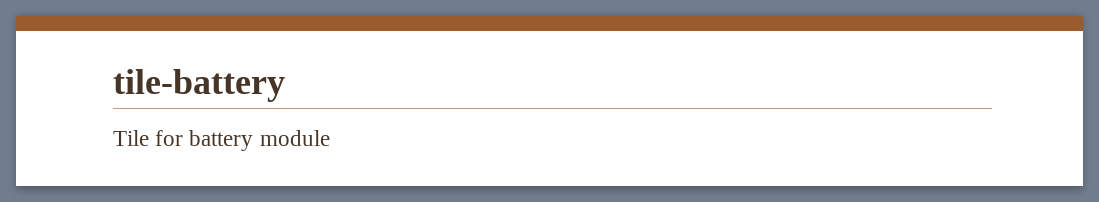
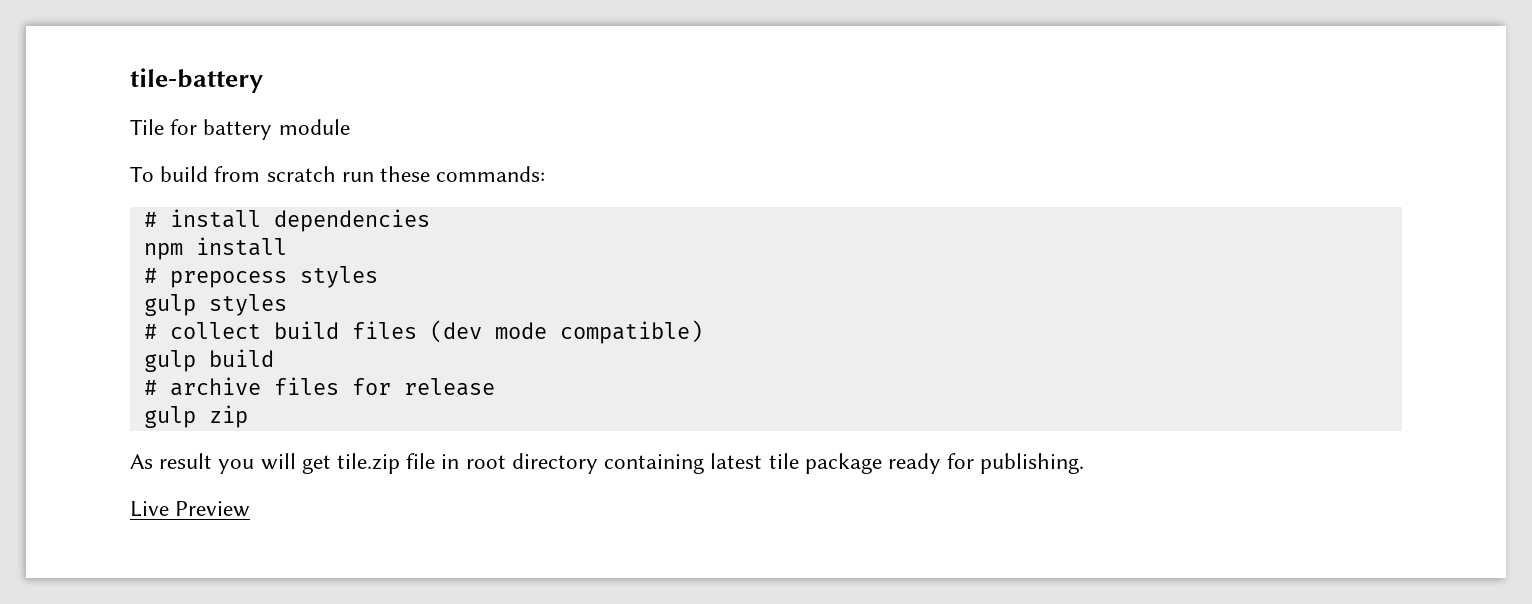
(330, 138) none -> [130,166,546,182] [143,209,430,232] [143,237,287,260] [143,266,378,288] [143,294,287,316] [143,320,703,344] [143,349,274,372] [143,377,495,396] [143,405,248,428] [130,453,1085,474] [130,501,251,517] // To build from scratch run these commands: // # install dependencies // npm install // # prepocess styles // gulp styles // # collect build files (dev mode compatible) // gulp build // # archive files for release // gulp zip // As result you will get tile.zip file in root directory containing latest tile package ready for publishing. // Live Preview

